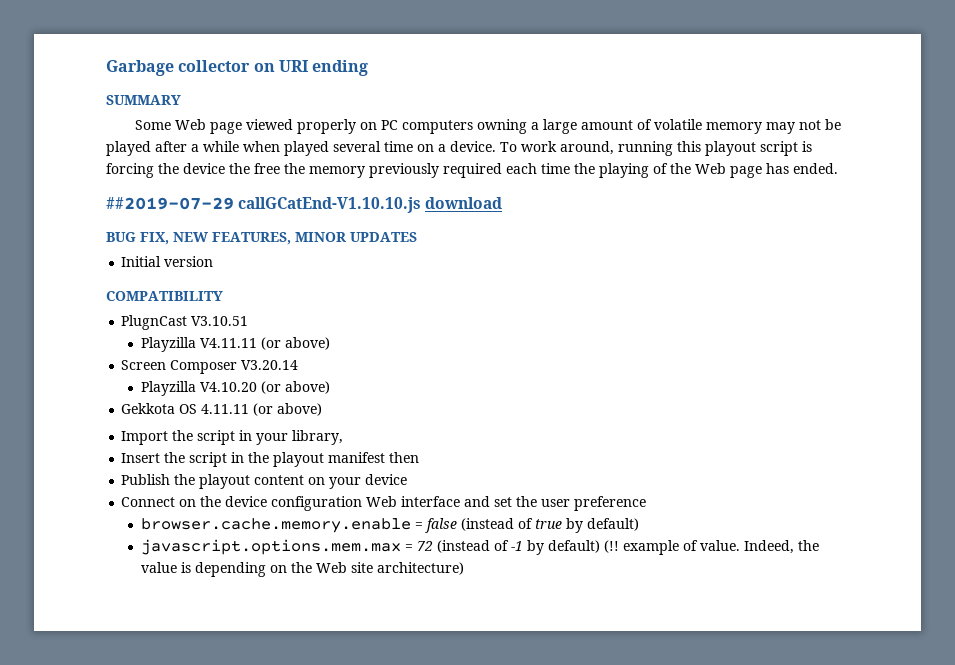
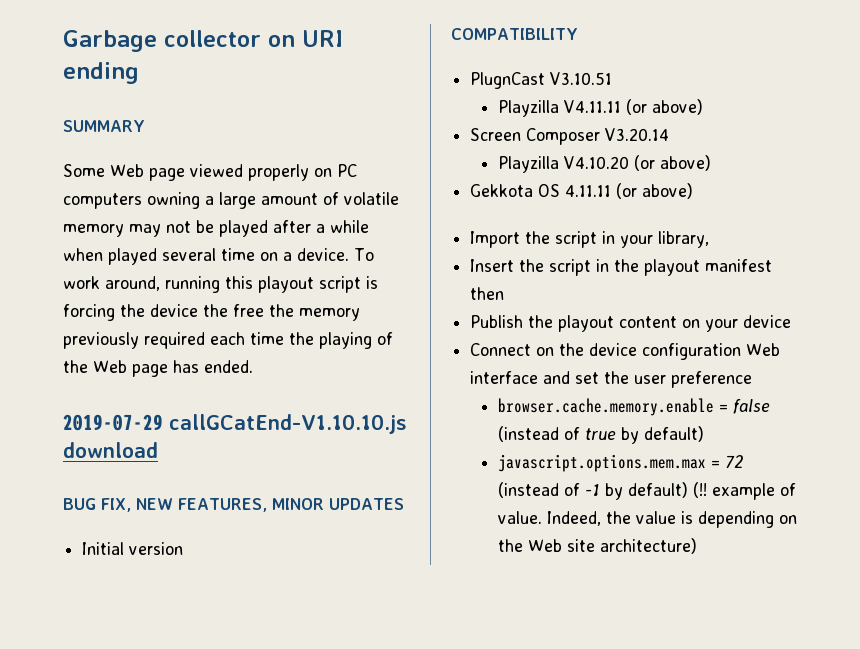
[106,197,234,210] ##2019-07-29 -> [63,414,163,431] 2019-07-29

